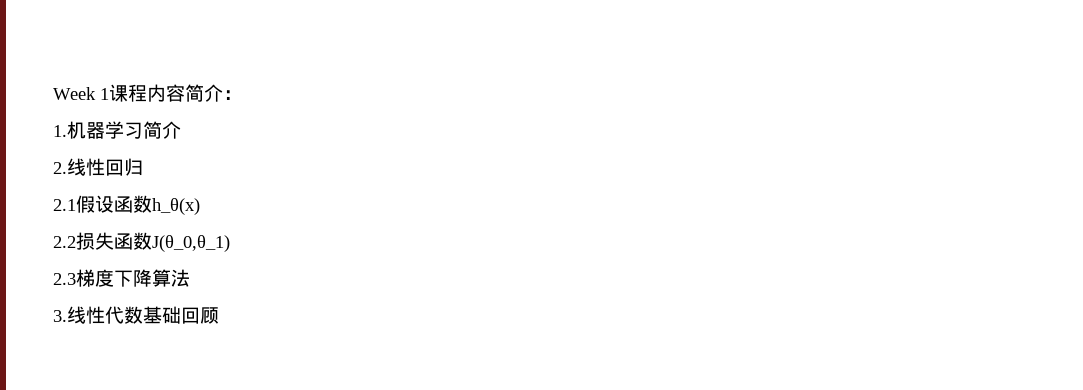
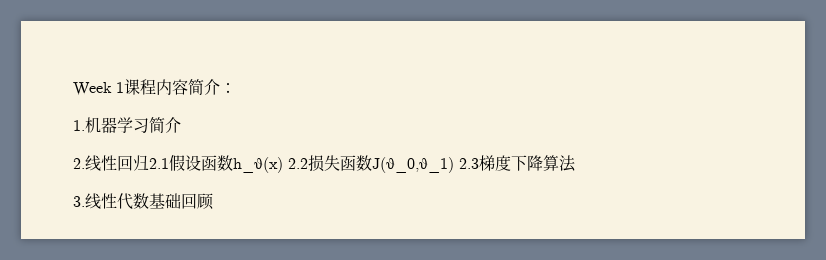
(143, 167) // -> (149, 163) none
(200, 206) // -> (283, 165) none
(230, 243) // -> (454, 165) none

